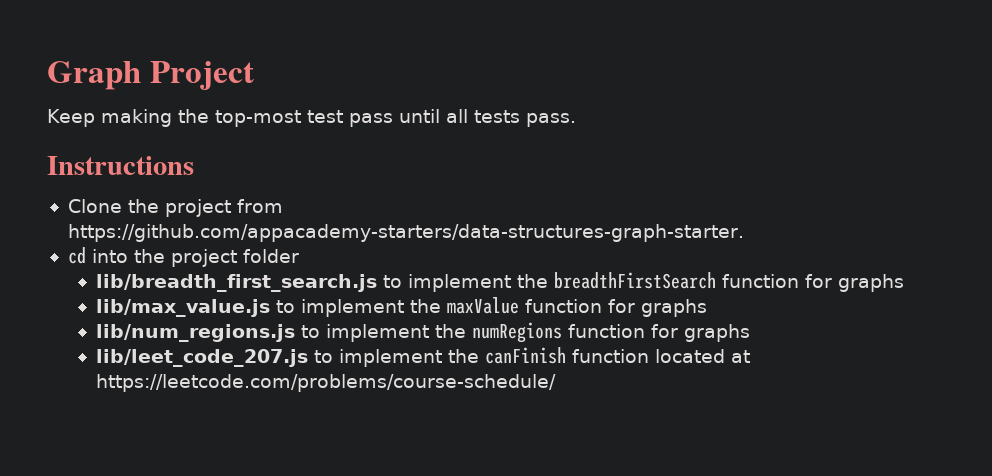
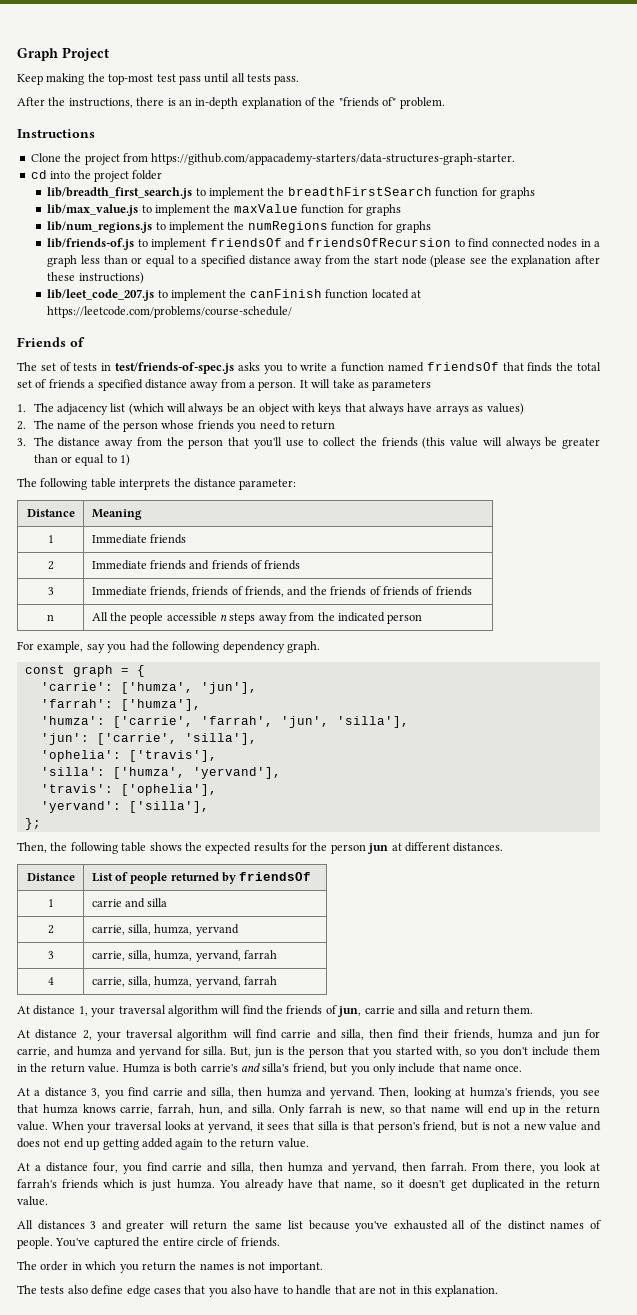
(576, 120) none -> [17,97,445,109] // After the instructions, there is an in-depth explanation of the "friends of" problem.
(751, 333) none -> [47,238,600,250] [47,255,600,267] [47,272,144,284] // lib/friends-of.js to implement friendsOf and friendsOfRecursion to find connected nodes in a graph less than or equal to a specified distance away from the start node (please see the explanation after these instructions)
(557, 383) none -> [17,337,85,347] [17,362,601,374] [17,379,432,391] [17,403,524,415] [17,420,336,432] [17,437,600,449] [33,454,131,466] [17,478,297,490] [26,509,75,517] [91,509,142,520] [47,535,54,543] [91,534,186,544] [47,561,54,570] [91,560,301,570] [47,587,54,595] [91,586,472,597] [47,614,54,621] [91,612,423,624] [17,641,320,653] [24,665,145,677] [40,682,257,694] [40,699,201,711] [40,716,409,728] [40,733,257,745] [40,750,217,762] [40,767,281,779] [40,784,217,796] [40,801,209,813] [24,818,41,830] [17,842,504,854] [26,873,75,881] [91,872,312,884] [47,899,54,907] [91,898,168,908] [47,925,54,934] [91,924,239,936] [47,951,54,959] [91,950,278,962] [47,977,54,985] [91,976,278,988] [17,1005,534,1017] [17,1029,600,1041] [17,1046,600,1058] [17,1063,523,1075] [17,1087,600,1099] [17,1104,600,1116] [17,1121,601,1133] [17,1138,309,1150] [17,1162,600,1174] [17,1179,600,1191] [17,1196,48,1206] [17,1220,601,1232] [17,1237,280,1249] [17,1261,323,1273] [17,1285,499,1297] // Friends of // The set of tests in test/friends-of-spec.js asks you to write a function named friendsOf that finds the total set of friends a specified distance away from a person. It will take as parameters // 1. The adjacency list (which will always be an object with keys that always have arrays as values) // 2. The name of the person whose friends you need to return // 3. The distance away from the person that you'll use to collect the friends (this value will always be greater than or equal to 1) // The following table interprets the distance parameter: // Distance | Meaning // 1 | Immediate friends // 2 | Immediate friends and friends of friends // 3 | Immediate friends, friends of friends, and the friends of friends of friends // n | All the people accessible n steps away from the indicated person // For example, say you had the following dependency graph. // const graph = { // 'carrie': ['humza', 'jun'], // 'farrah': ['humza'], // 'humza': ['carrie', 'farrah', 'jun', 'silla'], // 'jun': ['carrie', 'silla'], // 'ophelia': ['travis'], // 'silla': ['humza', 'yervand'], // 'travis': ['ophelia'], // 'yervand': ['silla'], // }; // Then, the following table shows the expected results for the person jun at different distances. // Distance | List of people returned by friendsOf // 1 | carrie and silla // 2 | carrie, silla, humza, yervand // 3 | carrie, silla, humza, yervand, farrah // 4 | carrie, silla, humza, yervand, farrah // At distance 1, your traversal algorithm will find the friends of jun, carrie and silla and return them. // At distance 2, your traversal algorithm will find carrie and silla, then find their friends, humza and jun for carrie, and humza and yervand for silla. But, jun is the person that you started with, so you don't include them in the return value. Humza is both carrie's and silla's friend, but you only include that name once. // At a distance 3, you find carrie and silla, then humza and yervand. Then, looking at humza's friends, you see that humza knows carrie, farrah, hun, and silla. Only farrah is new, so that name will end up in the return value. When your traversal looks at yervand, it sees that silla is that person's friend, but is not a new value and does not end up getting added again to the return value. // At a distance four, you find carrie and silla, then humza and yervand, then farrah. From there, you look at farrah's friends which is just humza. You already have that name, so it doesn't get duplicated in the return value. // All distances 3 and greater will return the same list because you've exhausted all of the distinct names of people. You've captured the entire circle of friends. // The order in which you return the names is not important. // The tests also define edge cases that you also have to handle that are not in this explanation.

